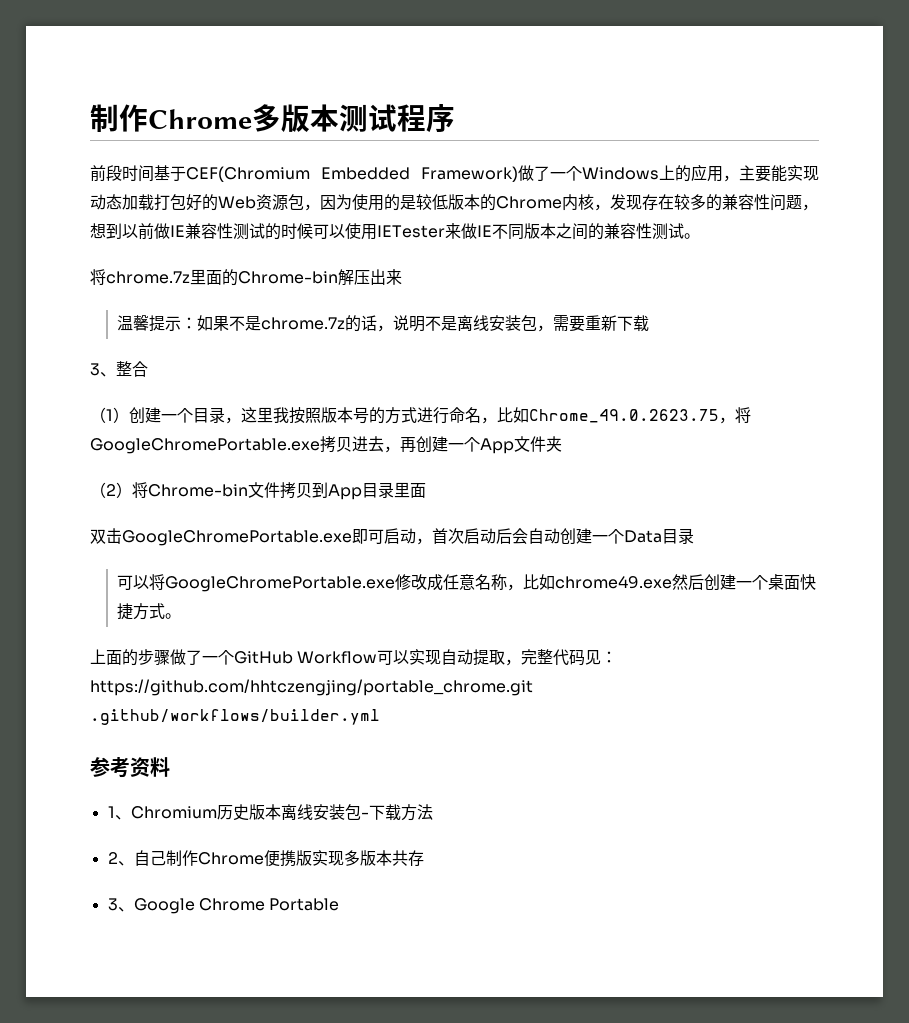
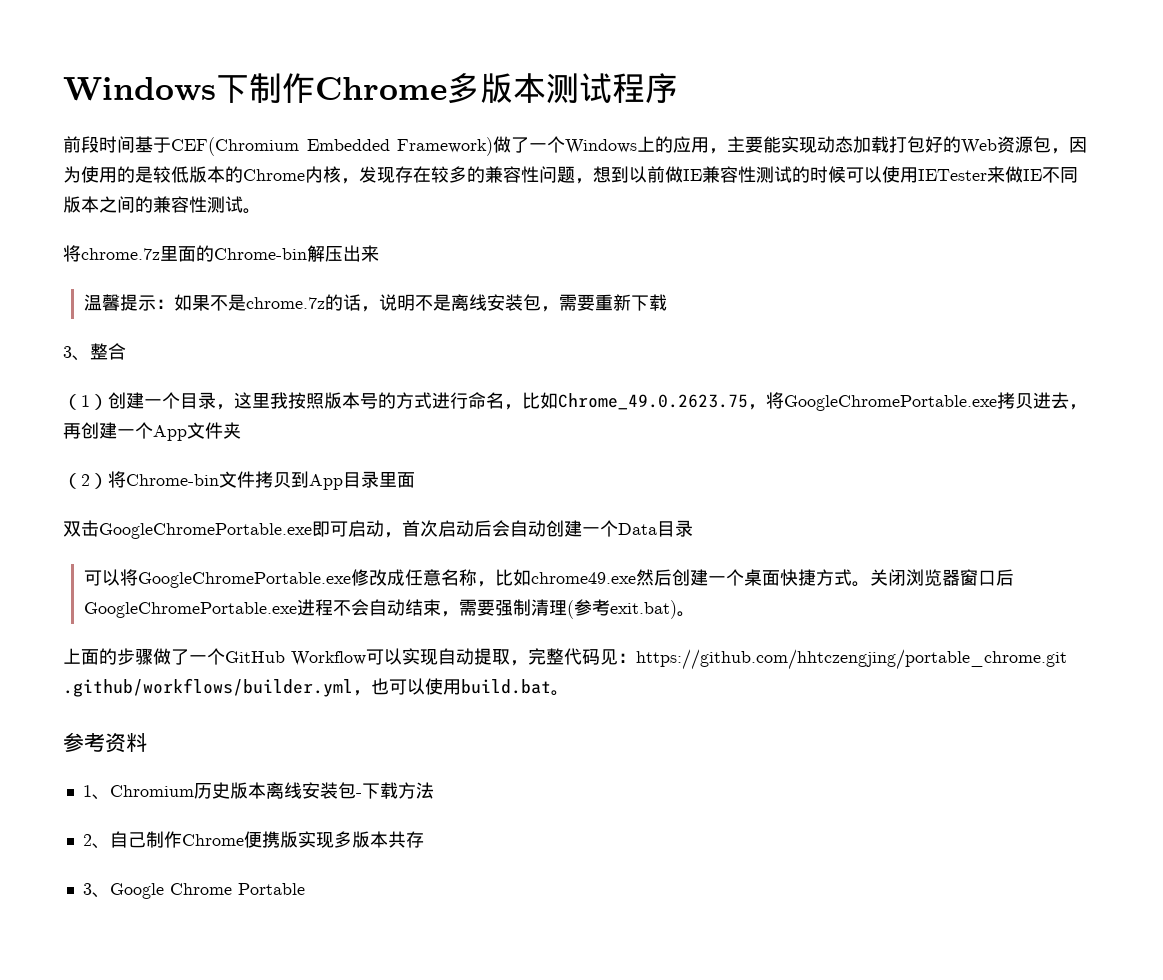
(90, 118) none -> [63,75,249,103] Windows下
(181, 616) none -> [869,569,1014,586] [83,599,695,619] 关闭浏览器窗口后GoogleChromePortable.exe进程不会自动结束，需要强制清理(参考exit.bat)。
(380, 717) none -> [353,678,569,696] ，也可以使用build.bat。

